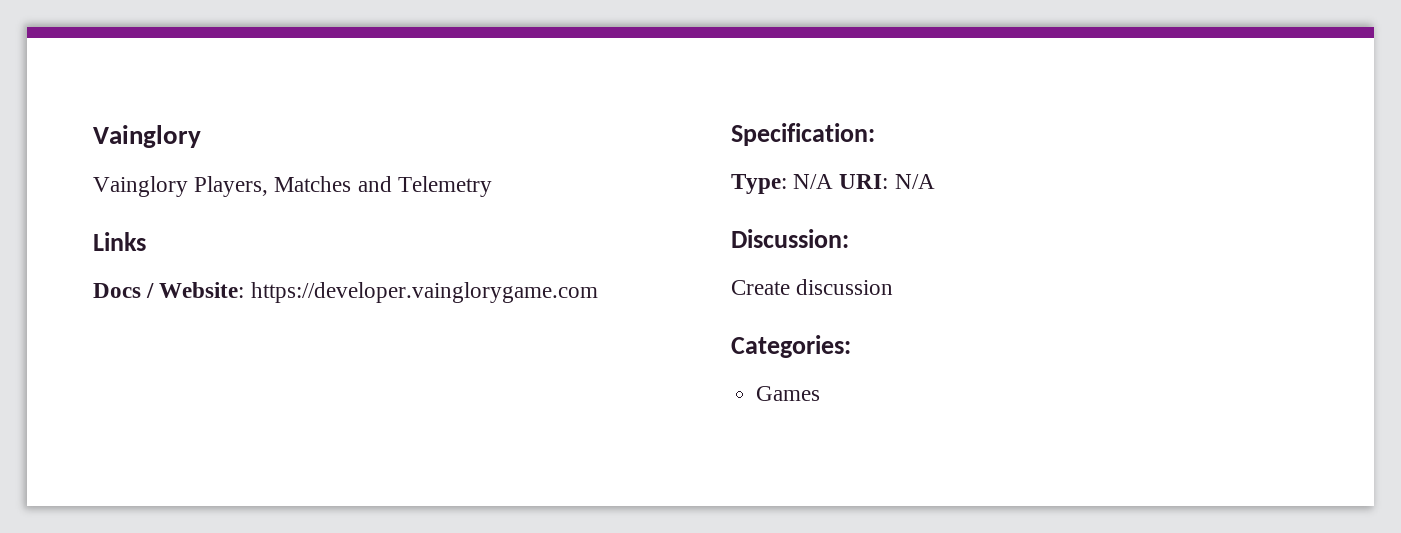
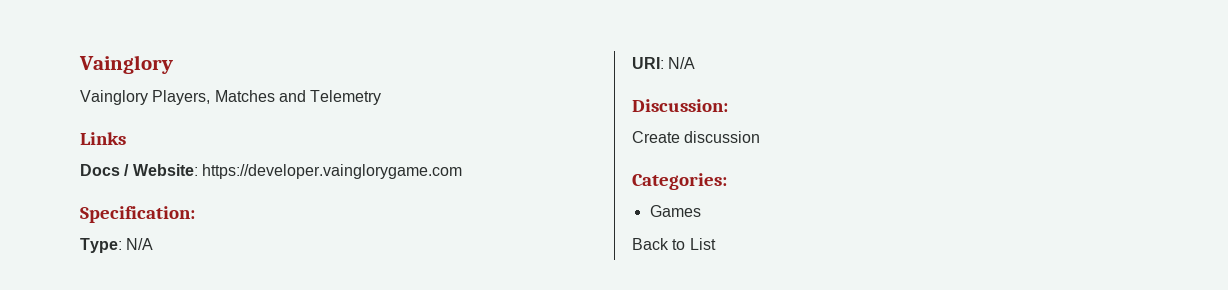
(834, 181) none -> (154, 244) //
(821, 393) none -> [632,238,716,250] // Back to List

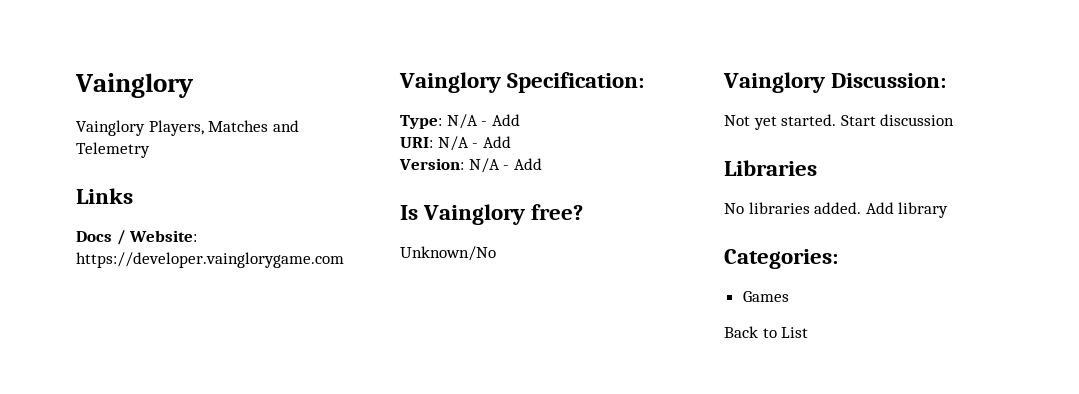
(462, 171) none -> [399,72,501,93] Vainglory
(154, 244) none -> [481,114,520,126] - Add
[632,99,728,112] [632,131,761,143] // Discussion: // Create discussion -> [472,136,511,148] [399,158,542,173] [400,204,584,225] [400,246,496,261] [723,72,947,93] [724,114,955,130] [724,160,817,176] [724,202,949,218] - Add // Version: N/A - Add // Is Vainglory free? // Unknown/No // Vainglory Discussion: // Not yet started. Start discussion // Libraries // No libraries added. Add library

